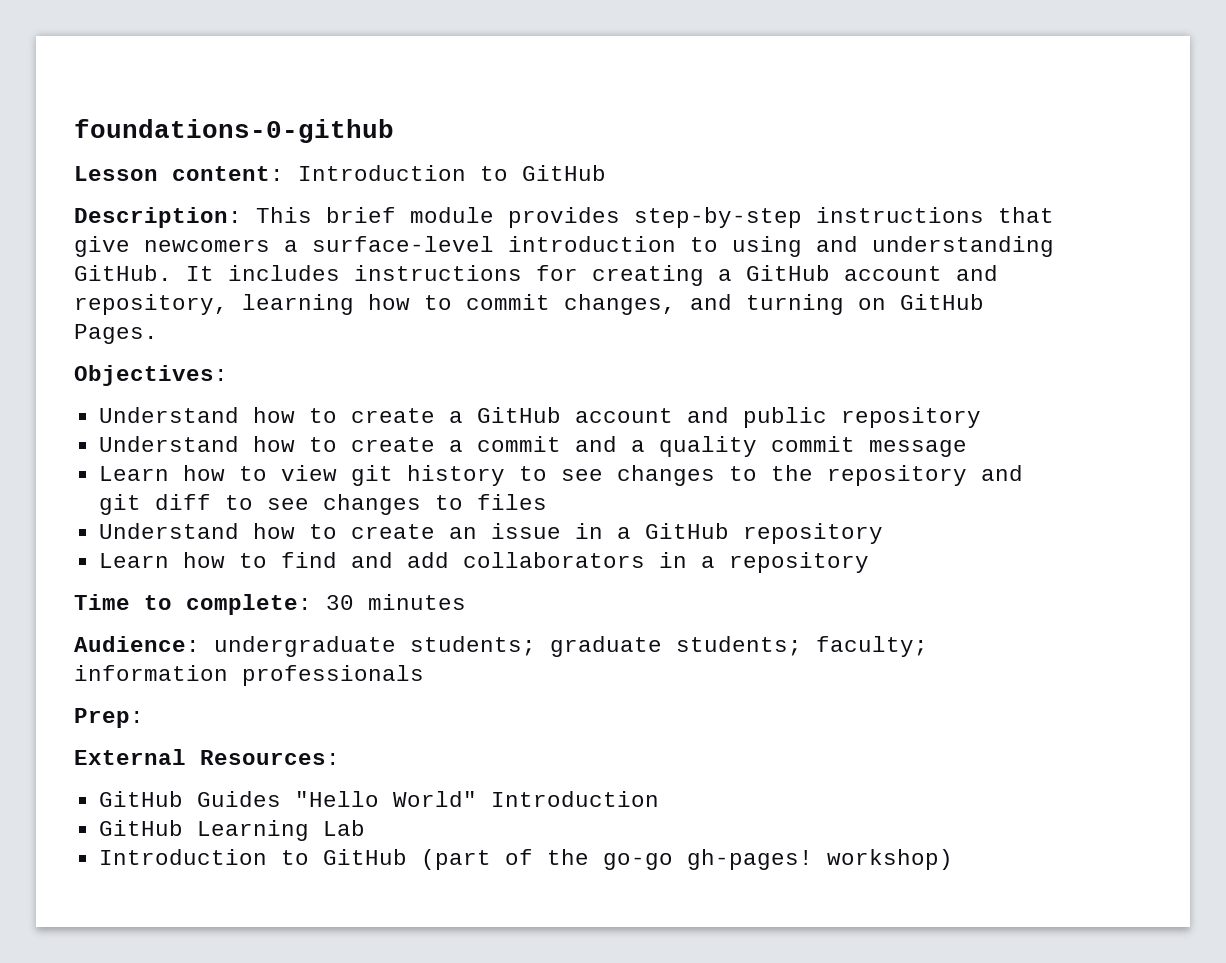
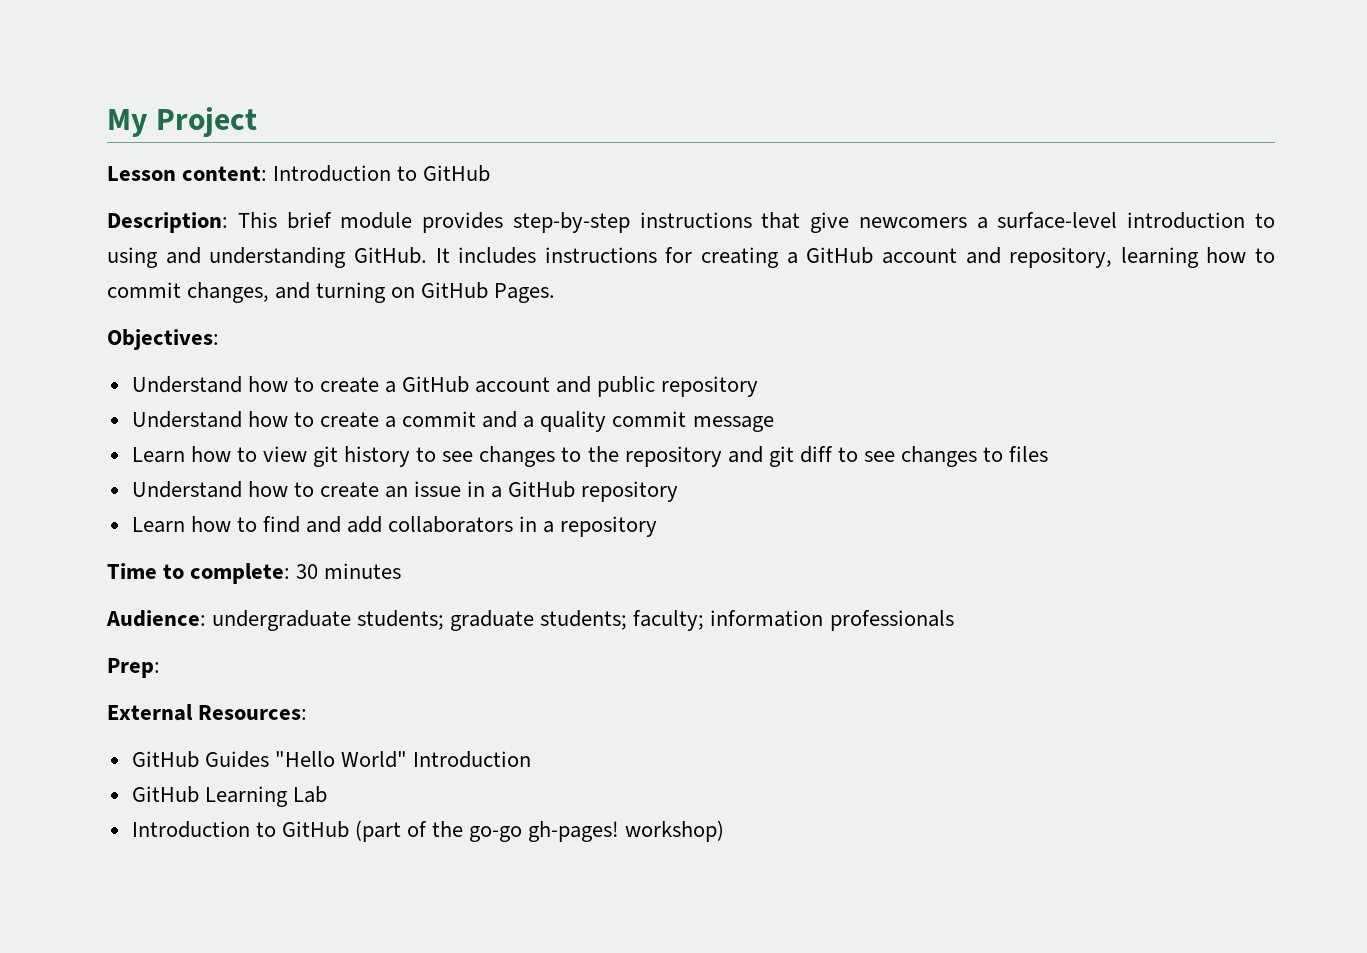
[74,119,394,143] foundations-0-github -> [107,107,257,137] My Project

